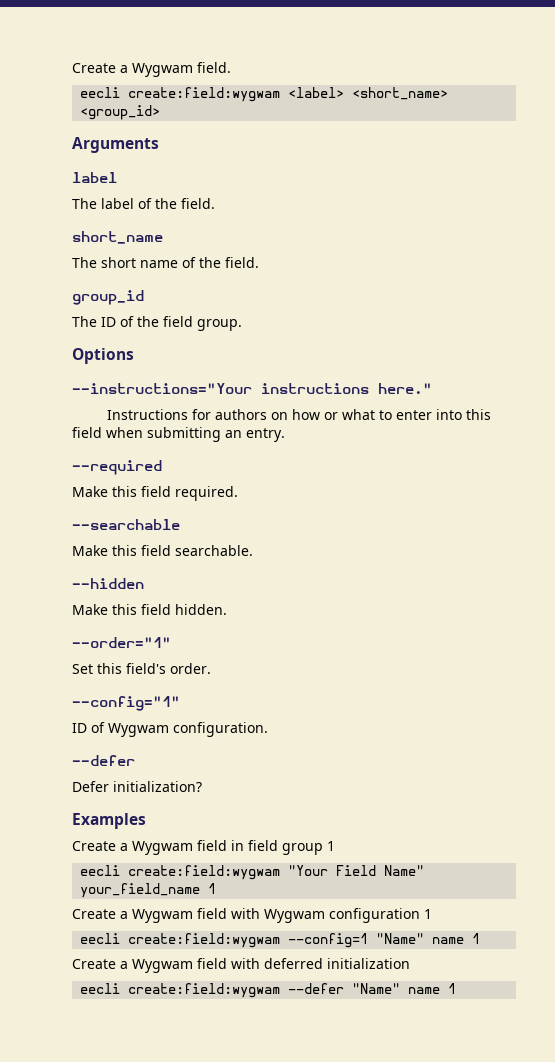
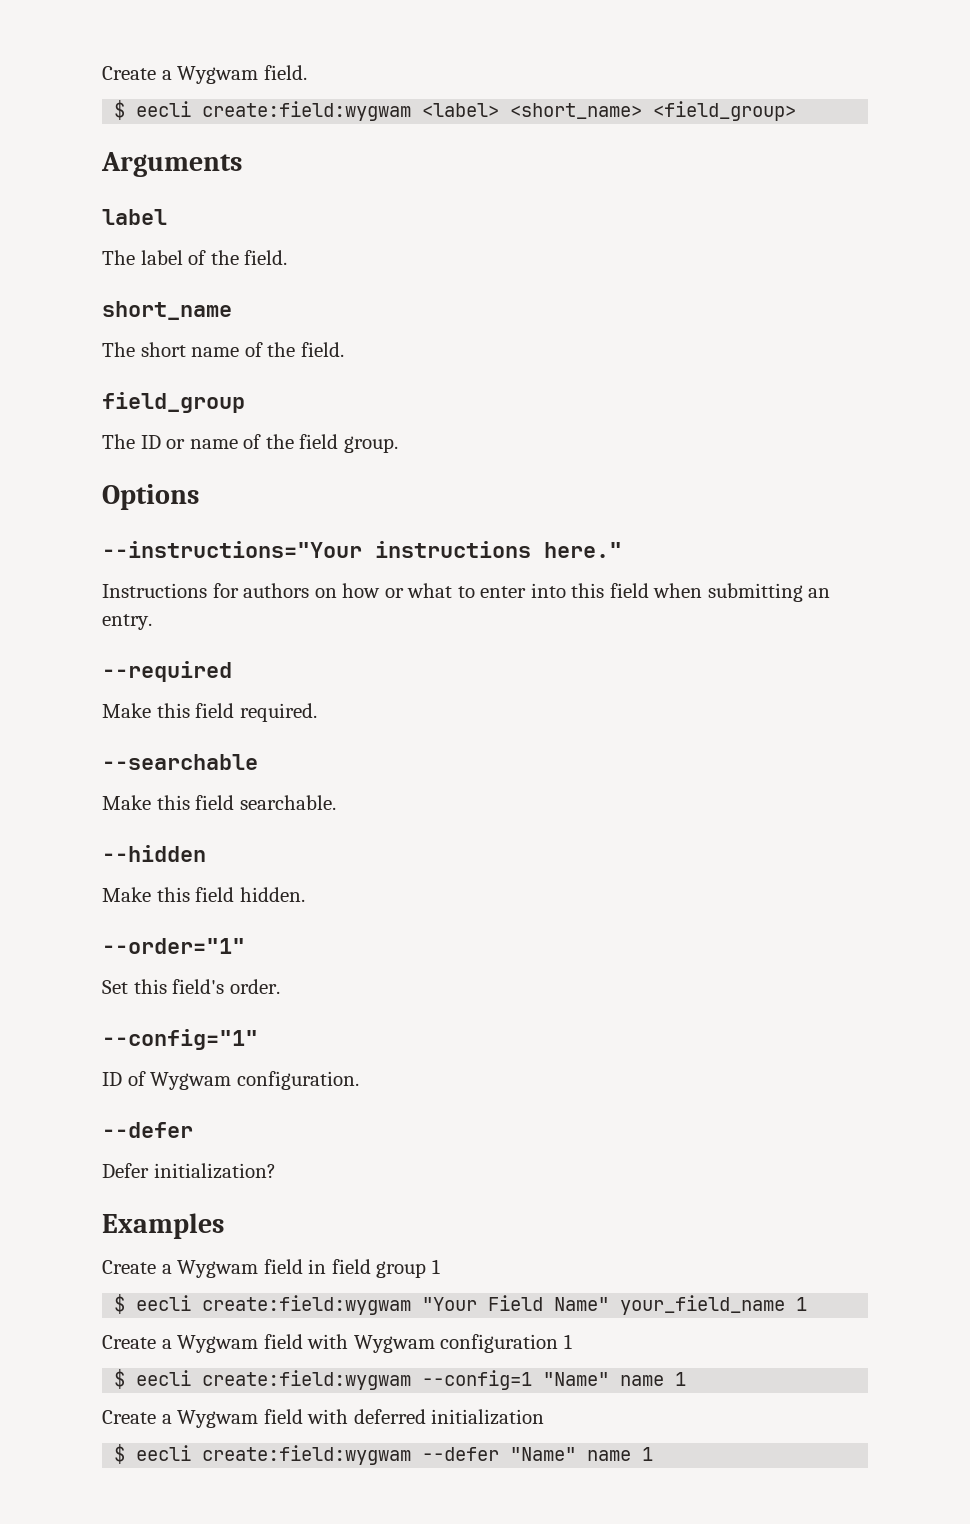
(231, 67) none -> [114,100,126,120] $
[80,105,161,120] <group_id> -> [653,101,797,121] <field_group>
[72,290,144,305] group_id -> [102,392,245,413] field_group
(116, 322) none -> [166,439,238,449] or name
(335, 846) none -> [114,1294,126,1314] $
(432, 914) none -> [114,1369,126,1389] $
(410, 963) none -> [114,1444,126,1464] $

